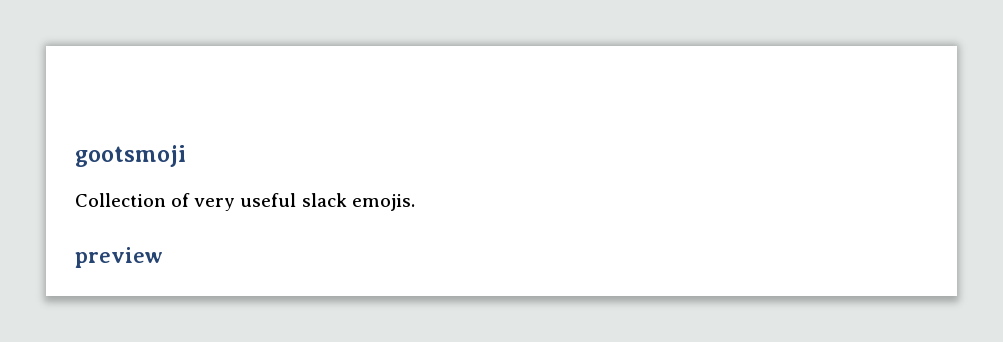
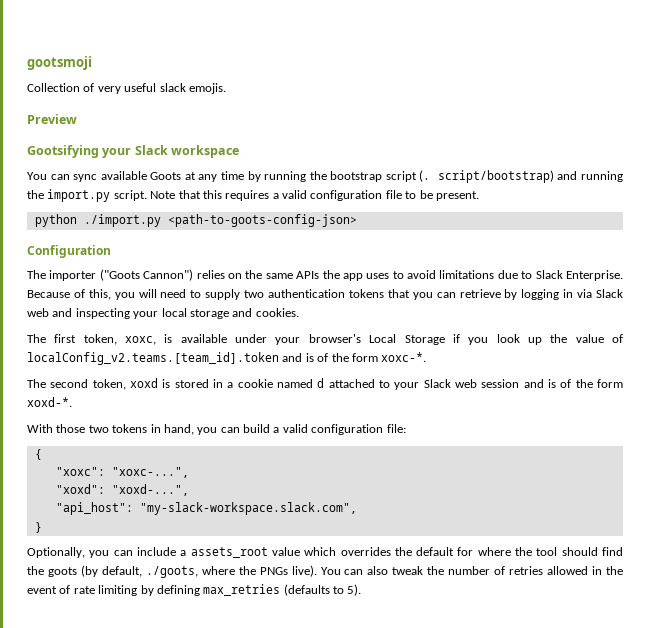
[75,247,163,268] preview -> [27,114,77,124] [27,145,240,158] [27,170,623,183] [27,189,479,202] [34,214,357,227] [27,245,111,258] [27,269,624,281] [27,289,624,300] [27,308,299,319] [27,334,624,345] [27,352,427,365] [27,378,623,390] [27,397,72,407] [27,424,406,435] [34,449,42,460] [55,467,189,478] [55,484,189,496] [55,502,357,515] [34,522,42,533] [27,547,623,558] [27,565,624,578] [27,584,362,596] Preview // Gootsifying your Slack workspace // You can sync available Goots at any time by running the bootstrap script (. script/bootstrap) and running the import.py script. Note that this requires a valid configuration file to be present. // python ./import.py <path-to-goots-config-json> // Configuration // The importer ("Goots Cannon") relies on the same APIs the app uses to avoid limitations due to Slack Enterprise. Because of this, you will need to supply two authentication tokens that you can retrieve by logging in via Slack web and inspecting your local storage and cookies. // The first token, xoxc, is available under your browser's Local Storage if you look up the value of localConfig_v2.teams.[team_id].token and is of the form xoxc-*. // The second token, xoxd is stored in a cookie named d attached to your Slack web session and is of the form xoxd-*. // With those two tokens in hand, you can build a valid configuration file: // { // "xoxc": "xoxc-...", // "xoxd": "xoxd-...", // "api_host": "my-slack-workspace.slack.com", // } // Optionally, you can include a assets_root value which overrides the default for where the tool should find the goots (by default, ./goots, where the PNGs live). You can also tweak the number of retries allowed in the event of rate limiting by defining max_retries (defaults to 5).

